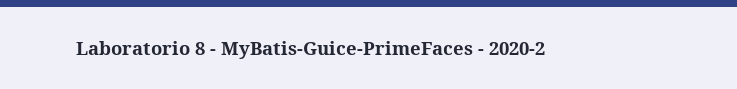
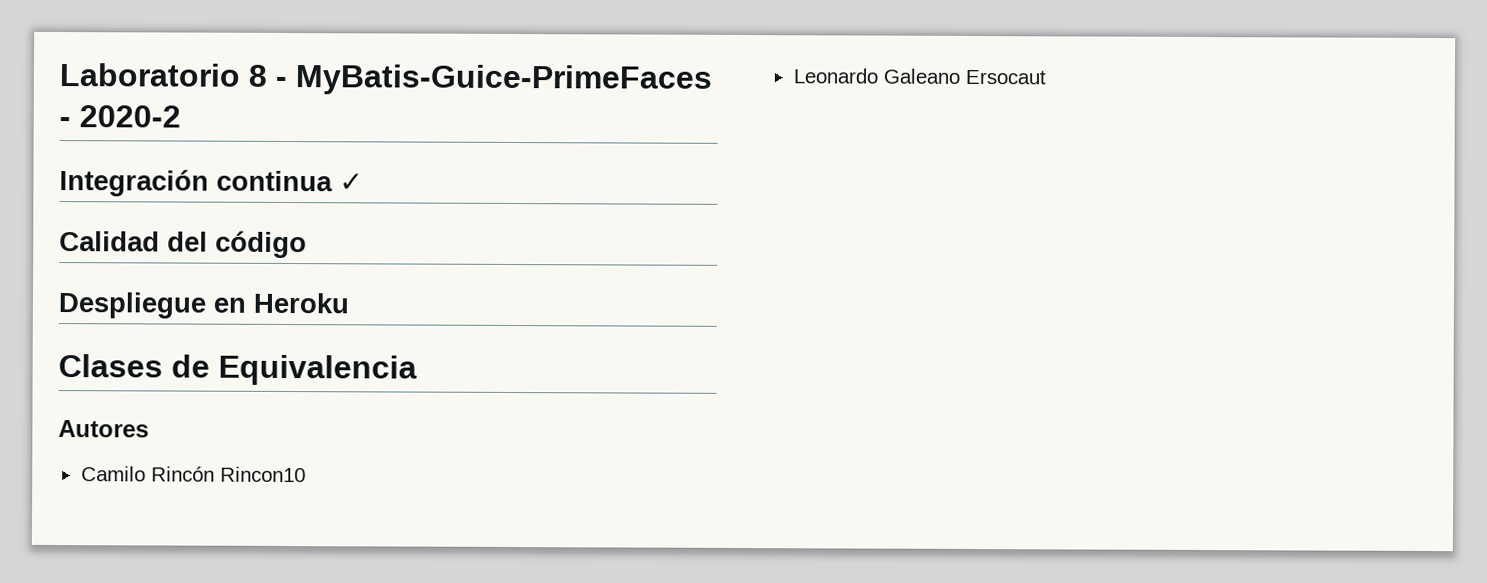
(545, 48) none -> [59,169,363,197] [59,230,307,259] [58,292,349,319] [58,354,417,386] [58,420,149,438] [80,466,306,483] [792,68,1046,85] // Integración continua ✓ // Calidad del código // Despliegue en Heroku // Clases de Equivalencia // Autores // Camilo Rincón Rincon10 // Leonardo Galeano Ersocaut

